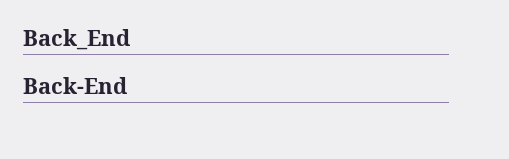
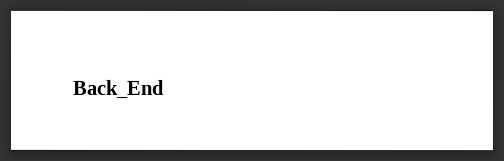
[23,77,127,94] // Back-End -> (165, 89) none

